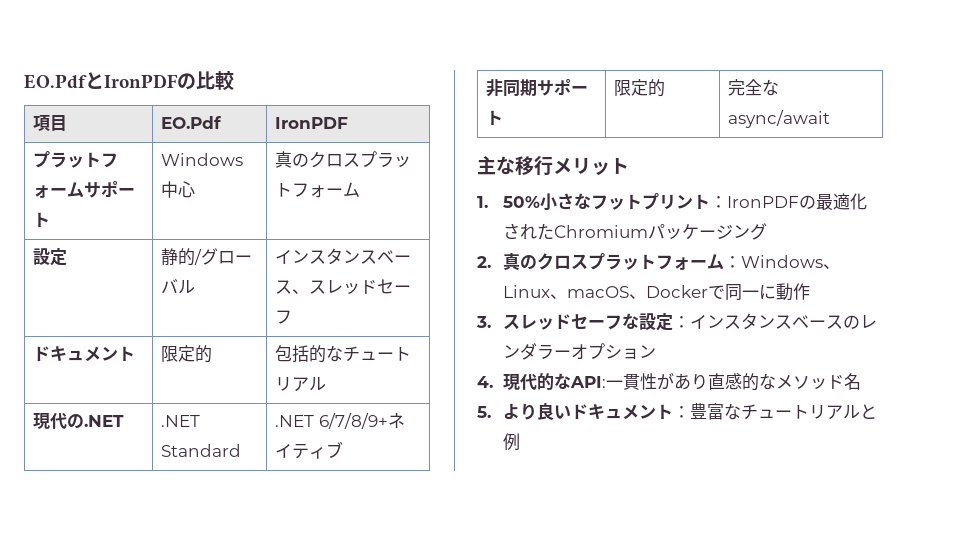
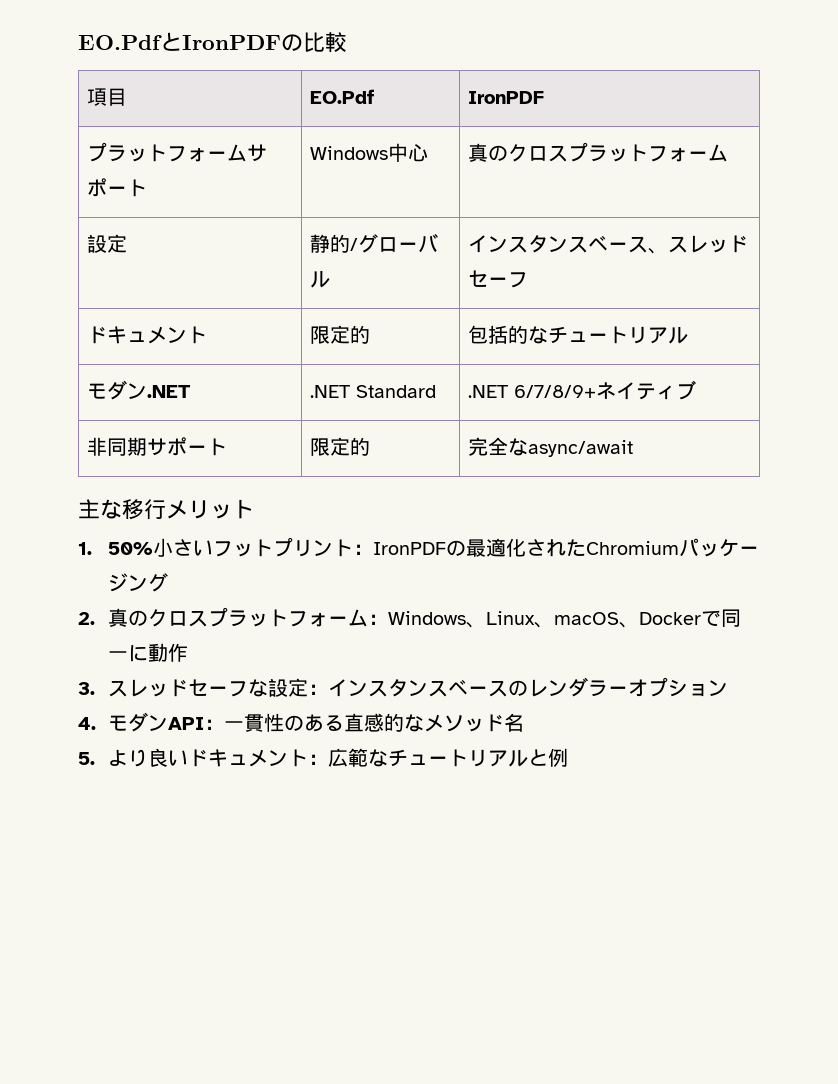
[33,413,85,429] 現代の -> [87,380,148,400] モダン
[573,193,591,209] な -> [192,540,213,556] い
[502,373,708,390] 現代的なAPI:一貫性があり -> [107,712,344,732] モダンAPI：一貫性のある
[689,403,724,420] 豊富 -> [327,748,368,767] 広範

